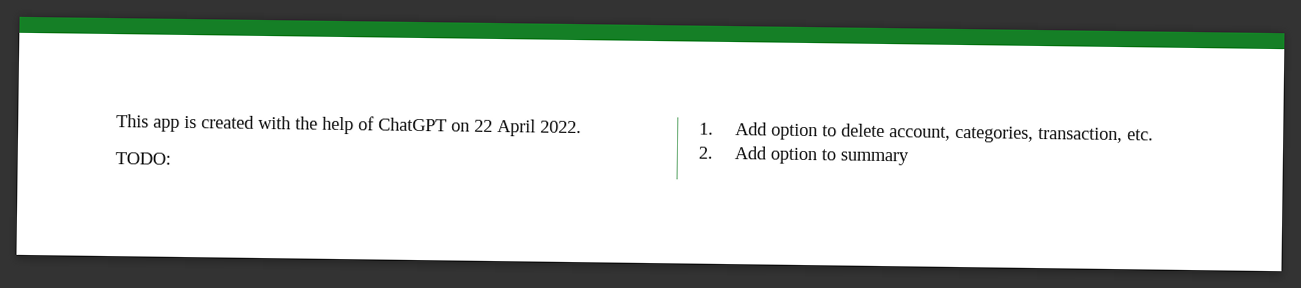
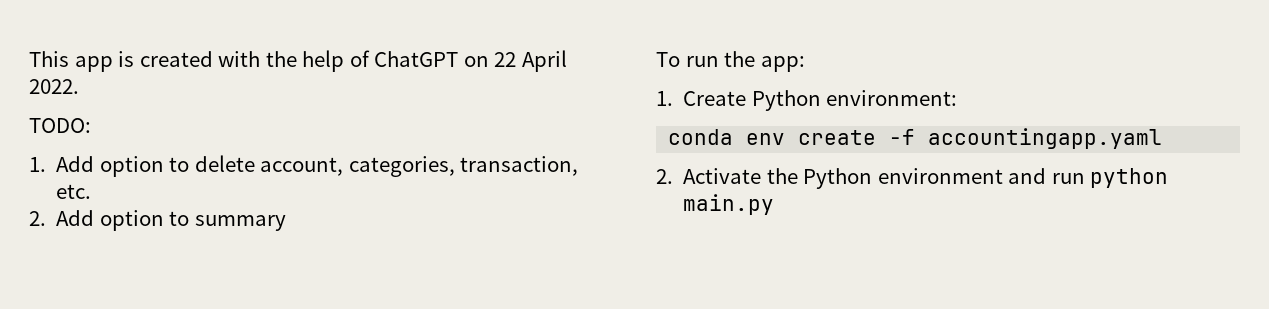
(910, 158) none -> [656,51,805,72] [656,90,958,111] [668,128,1163,149] [656,168,1169,189] [683,194,775,215] // To run the app: // 1. Create Python environment: // conda env create -f accountingapp.yaml // 2. Activate the Python environment and run python main.py

